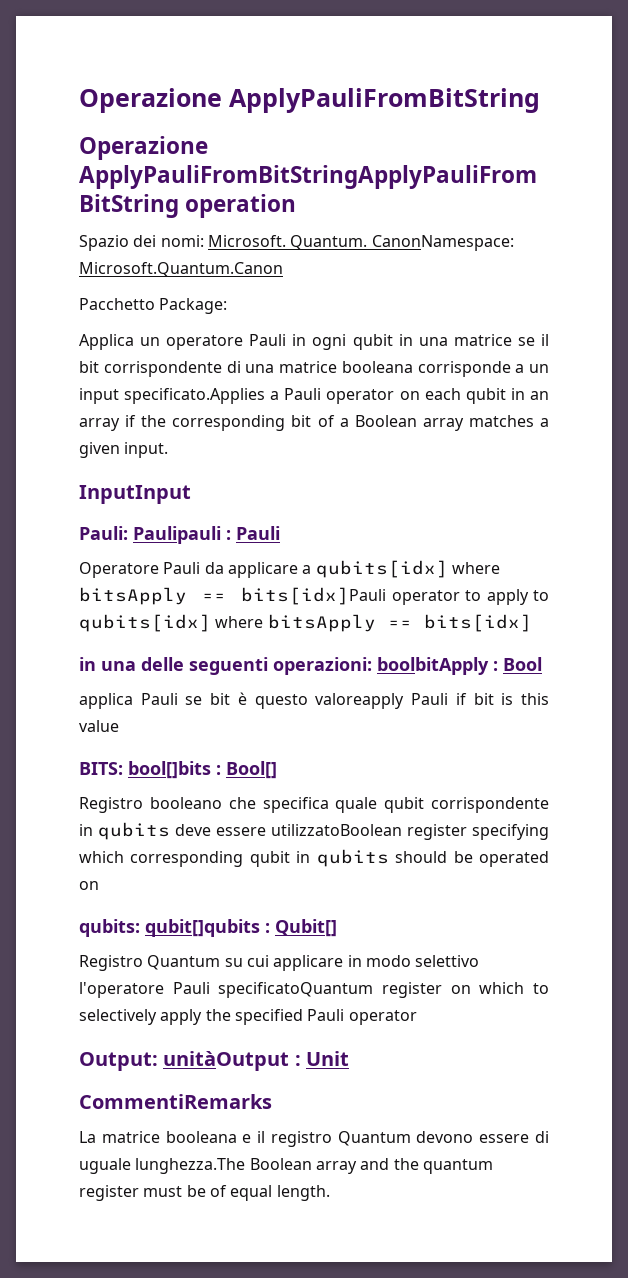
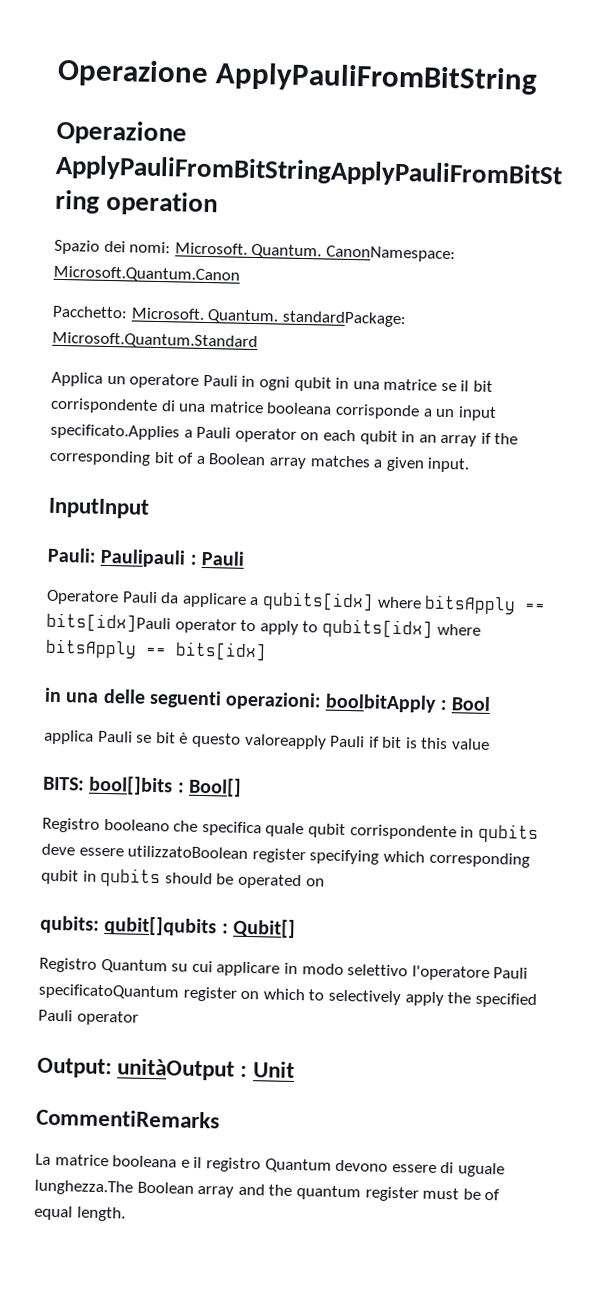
[79,298,228,314] Pacchetto Package: -> [52,305,407,328] [52,331,258,350] Pacchetto: Microsoft. Quantum. standardPackage: Microsoft.Quantum.Standard

